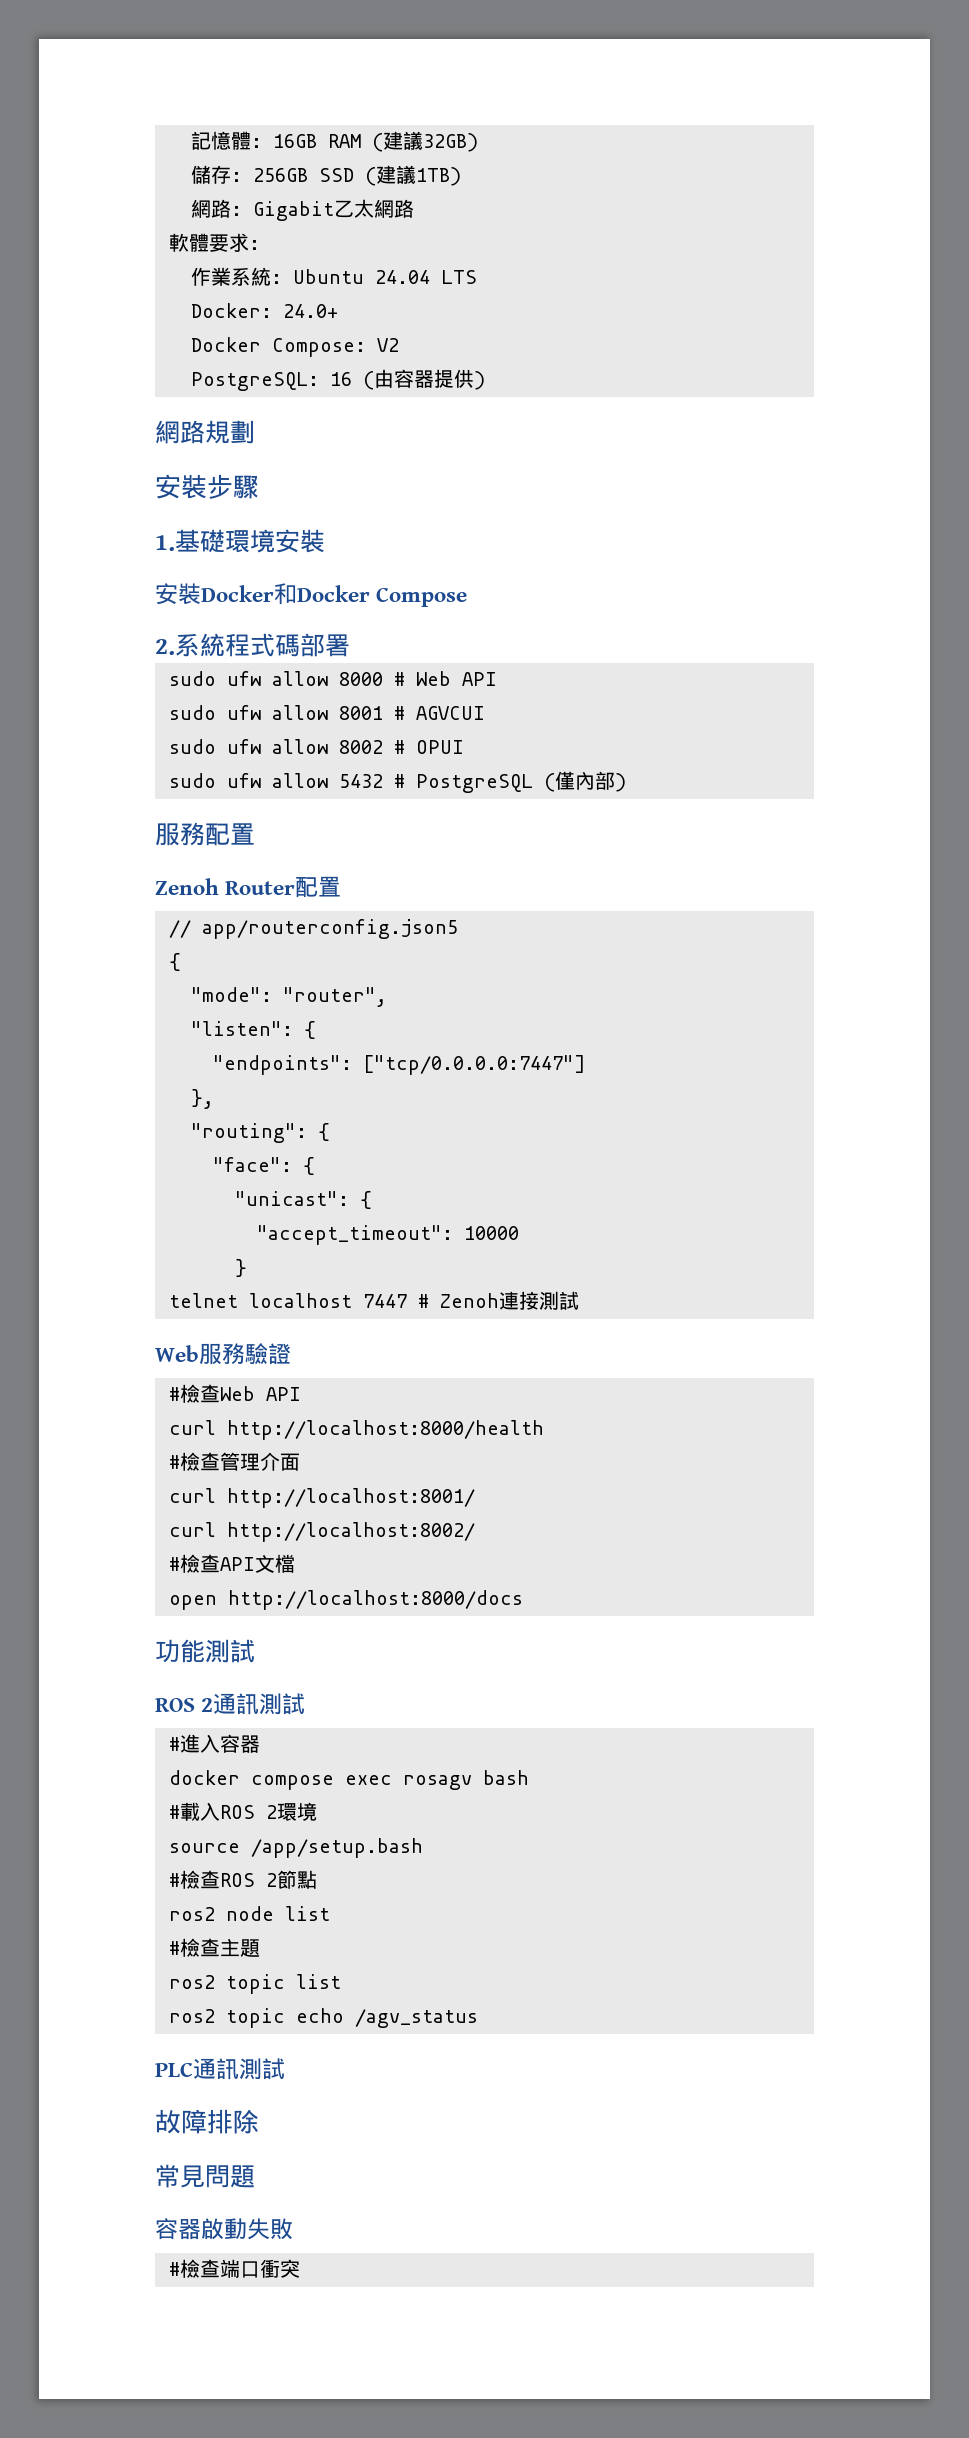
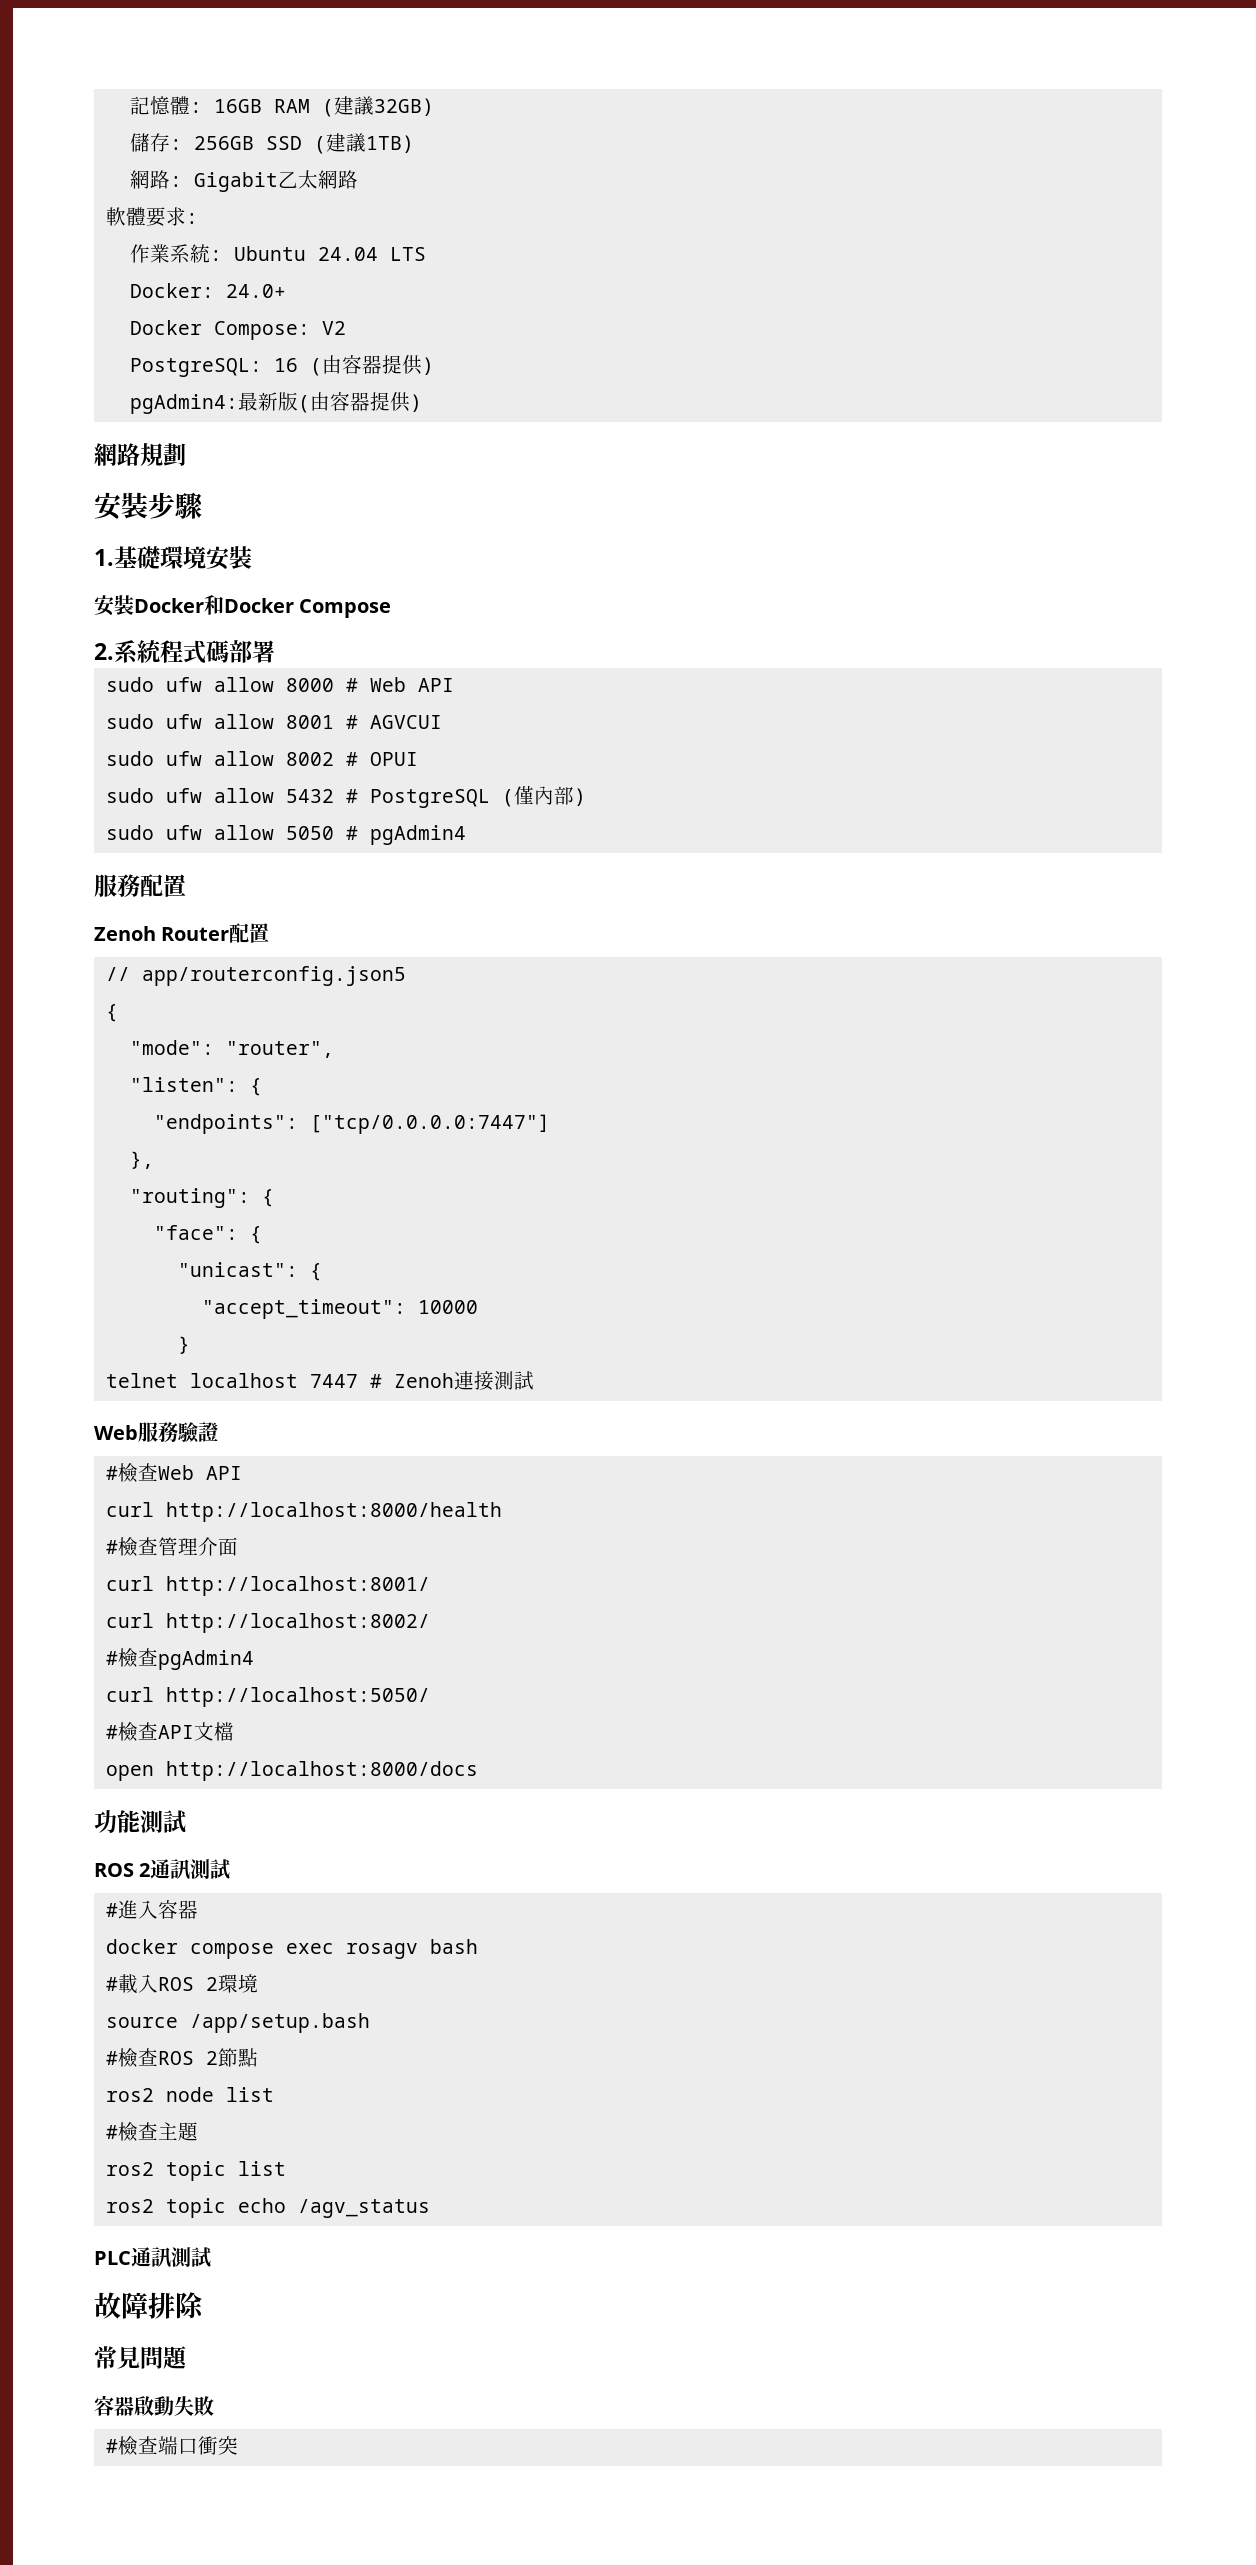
(485, 380) none -> [130,392,422,414] // pgAdmin4:最新版(由容器提供)
(626, 782) none -> [106,825,466,845] // sudo ufw allow 5050 # pgAdmin4
(475, 1532) none -> [106,1648,254,1670] [106,1687,430,1707] // #檢查pgAdmin4 // curl http://localhost:5050/

